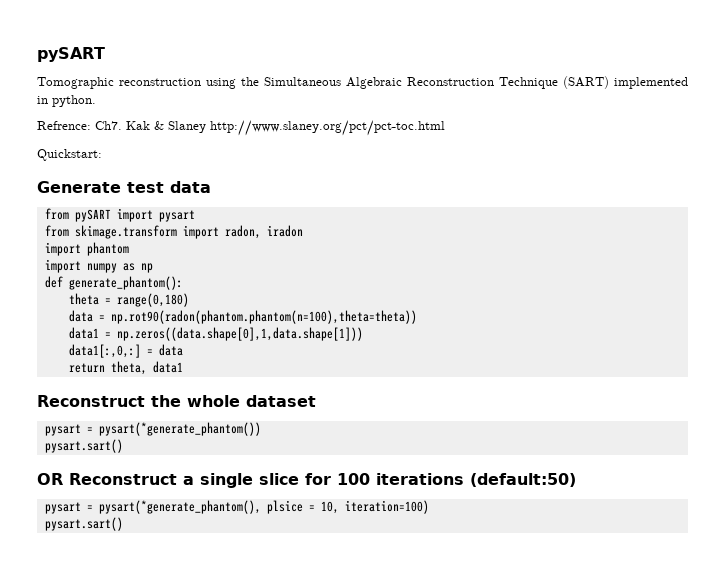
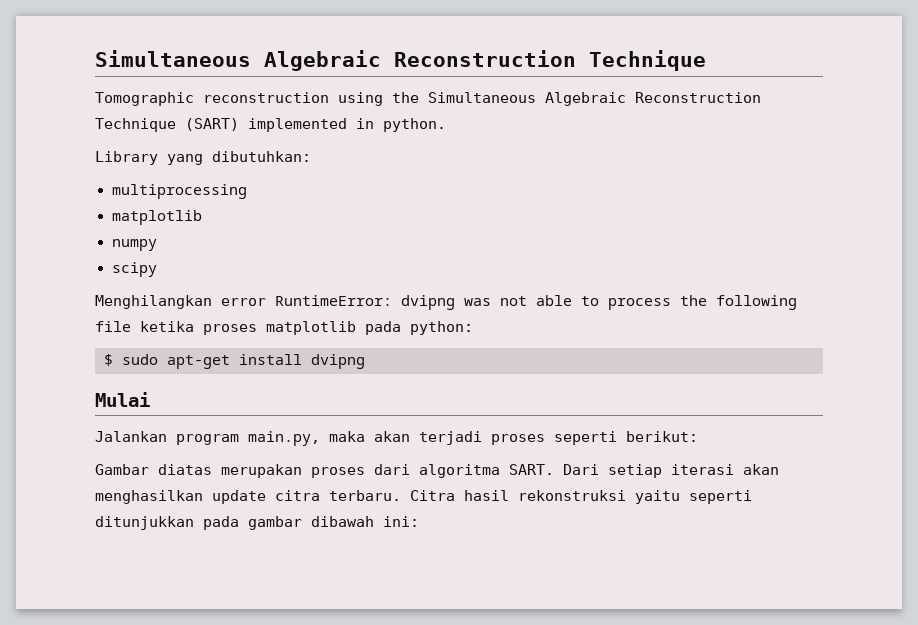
[37,47,105,62] pySART -> [95,50,706,71] Simultaneous Algebraic Reconstruction Technique
[37,120,445,136] [37,149,102,161] [37,181,211,193] [44,208,195,222] [44,225,303,239] [44,242,129,256] [44,259,153,273] [44,276,183,290] [68,293,189,307] [68,310,417,324] [68,327,363,341] [68,344,183,358] [68,361,183,375] [37,395,316,407] [44,422,261,436] [44,439,123,453] [37,473,576,488] [44,500,429,514] [44,517,123,531] Refrence: Ch7. Kak & Slaney http://www.slaney.org/pct/pct-toc.html // Quickstart: // Generate test data // from pySART import pysart // from skimage.transform import radon, iradon // import phantom // import numpy as np // def generate_phantom(): // theta = range(0,180) // data = np.rot90(radon(phantom.phantom(n=100),theta=theta)) // data1 = np.zeros((data.shape[0],1,data.shape[1])) // data1[:,0,:] = data // return theta, data1 // Reconstruct the whole dataset // pysart = pysart(*generate_phantom()) // pysart.sart() // OR Reconstruct a single slice for 100 iterations (default:50) // pysart = pysart(*generate_phantom(), plsice = 10, iteration=100) // pysart.sart() -> [95,151,311,165] [111,184,247,199] [111,210,202,225] [111,239,157,251] [111,262,157,277] [95,295,797,310] [95,321,473,335] [104,354,365,369] [95,392,150,407] [95,431,698,446] [95,464,779,478] [95,490,752,504] [95,516,419,530] Library yang dibutuhkan: // multiprocessing // matplotlib // numpy // scipy // Menghilangkan error RuntimeError: dvipng was not able to process the following file ketika proses matplotlib pada python: // $ sudo apt-get install dvipng // Mulai // Jalankan program main.py, maka akan terjadi proses seperti berikut: // Gambar diatas merupakan proses dari algoritma SART. Dari setiap iterasi akan menghasilkan update citra terbaru. Citra hasil rekonstruksi yaitu seperti ditunjukkan pada gambar dibawah ini:

